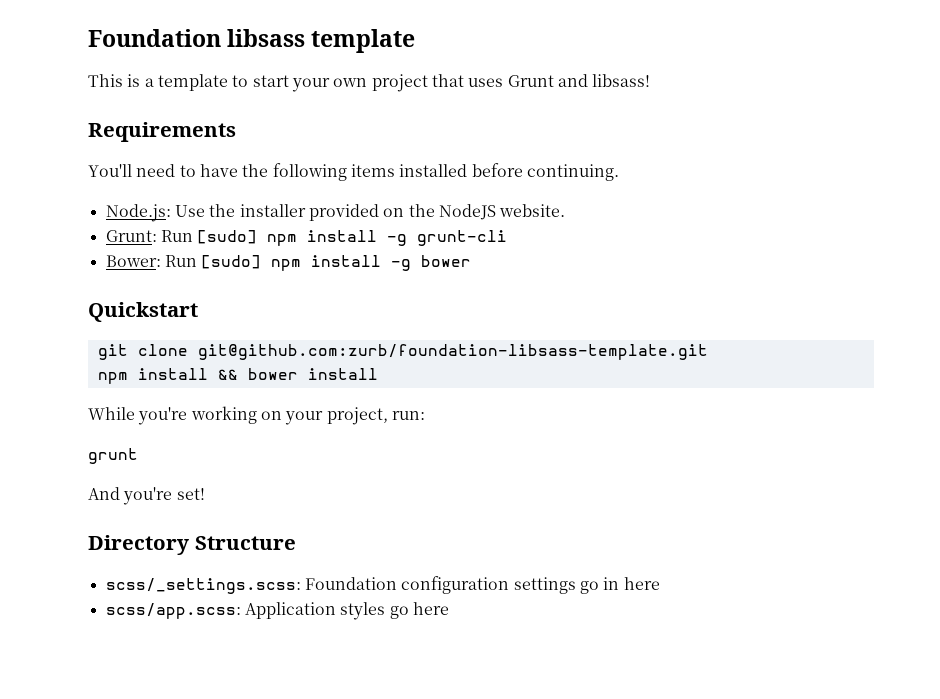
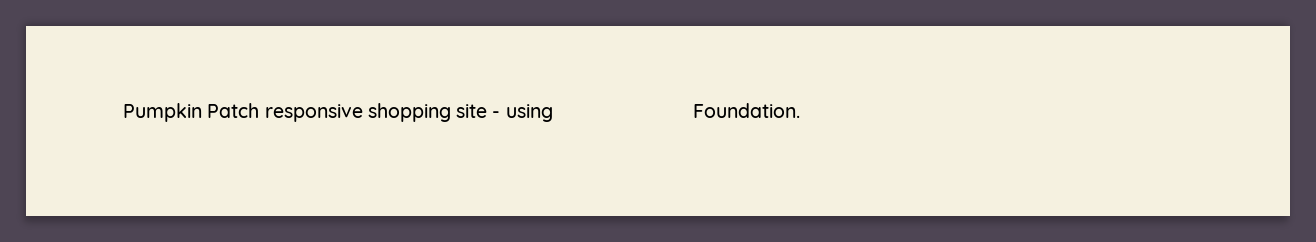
[88,29,416,53] [88,74,651,92] [88,122,236,142] [88,163,619,181] [105,204,566,222] [105,230,508,246] [105,255,472,271] [88,302,198,322] [97,344,708,360] [97,368,378,384] [88,406,425,425] [88,448,138,464] [88,487,205,505] [88,535,296,555] [105,576,660,594] [105,602,449,620] Foundation libsass template // This is a template to start your own project that uses Grunt and libsass! // Requirements // You'll need to have the following items installed before continuing. // Node.js: Use the installer provided on the NodeJS website. // Grunt: Run [sudo] npm install -g grunt-cli // Bower: Run [sudo] npm install -g bower // Quickstart // git clone git@github.com:zurb/foundation-libsass-template.git // npm install && bower install // While you're working on your project, run: // grunt // And you're set! // Directory Structure // scss/_settings.scss: Foundation configuration settings go in here // scss/app.scss: Application styles go here -> [123,103,800,122] Pumpkin Patch responsive shopping site - using Foundation.

